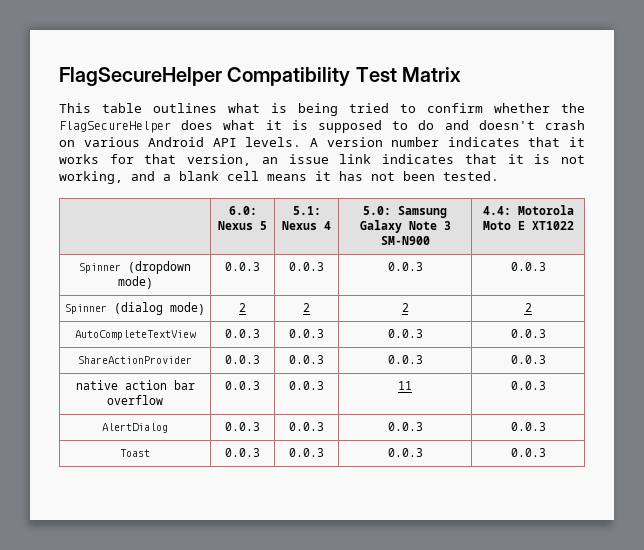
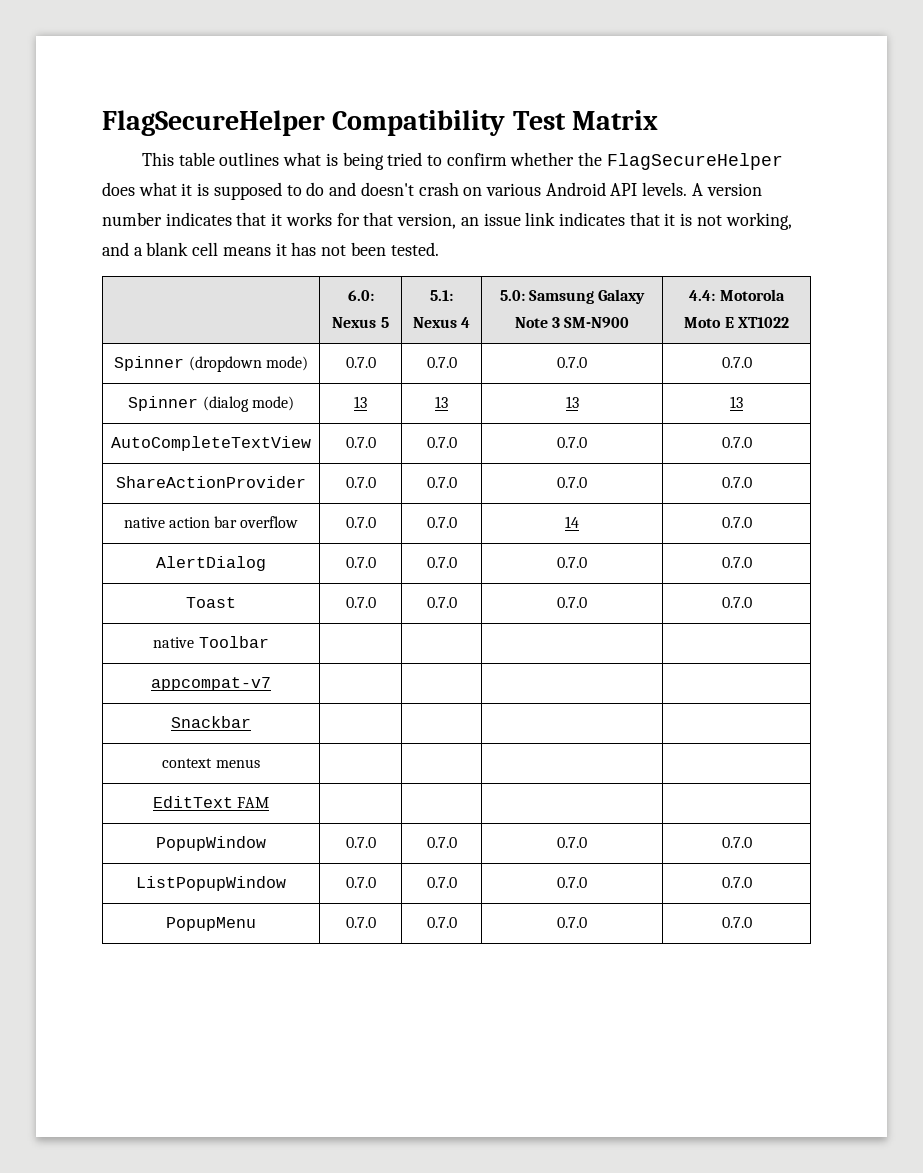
[225,262,260,271] [289,262,324,271] [387,262,423,271] [510,262,546,271] 0.0.3 | 0.0.3 | 0.0.3 | 0.0.3 -> [345,357,376,368] [426,357,457,368] [557,357,587,368] [721,357,752,368] 0.7.0 | 0.7.0 | 0.7.0 | 0.7.0
[239,303,246,312] [303,303,310,312] [401,303,409,312] [524,303,532,312] [75,330,196,340] [225,329,260,338] [289,329,324,338] [387,329,423,338] [510,329,546,338] [78,356,192,364] [225,355,260,364] [289,355,324,364] [387,355,423,364] [510,355,546,364] [75,380,195,390] [107,395,163,405] [225,381,260,390] [289,381,324,390] [398,381,412,390] [510,381,546,390] [102,423,168,433] [225,422,260,431] [289,422,324,431] [387,422,423,431] [510,422,546,431] [120,449,150,457] [225,448,260,457] [289,448,324,457] [387,448,423,457] [510,448,546,457] 2 | 2 | 2 | 2 // AutoCompleteTextView | 0.0.3 | 0.0.3 | 0.0.3 | 0.0.3 // ShareActionProvider | 0.0.3 | 0.0.3 | 0.0.3 | 0.0.3 // native action bar overflow | 0.0.3 | 0.0.3 | 11 | 0.0.3 // AlertDialog | 0.0.3 | 0.0.3 | 0.0.3 | 0.0.3 // Toast | 0.0.3 | 0.0.3 | 0.0.3 | 0.0.3 -> [354,396,367,408] [435,396,448,408] [565,396,579,408] [730,396,743,408] [111,436,311,451] [345,437,376,448] [426,437,457,448] [557,437,587,448] [721,437,752,448] [116,476,306,488] [345,477,376,488] [426,477,457,488] [557,477,587,488] [721,477,752,488] [123,516,299,528] [345,517,376,528] [426,517,457,528] [565,516,579,528] [721,517,752,528] [156,556,266,571] [345,557,376,568] [426,557,457,568] [557,557,587,568] [721,557,752,568] [186,597,236,608] [345,597,376,608] [426,597,457,608] [557,597,587,608] [721,597,752,608] [153,636,269,648] [151,677,271,691] [171,716,251,728] [162,758,260,768] [152,796,270,808] [156,836,266,851] [345,837,376,848] [426,837,457,848] [557,837,587,848] [721,837,752,848] [136,876,286,891] [345,877,376,888] [426,877,457,888] [557,877,587,888] [721,877,752,888] [166,917,256,931] [345,917,376,928] [426,917,457,928] [557,917,587,928] [721,917,752,928] 13 | 13 | 13 | 13 // AutoCompleteTextView | 0.7.0 | 0.7.0 | 0.7.0 | 0.7.0 // ShareActionProvider | 0.7.0 | 0.7.0 | 0.7.0 | 0.7.0 // native action bar overflow | 0.7.0 | 0.7.0 | 14 | 0.7.0 // AlertDialog | 0.7.0 | 0.7.0 | 0.7.0 | 0.7.0 // Toast | 0.7.0 | 0.7.0 | 0.7.0 | 0.7.0 // native Toolbar | | | | // appcompat-v7 | | | | // Snackbar | | | | // context menus | | | | // EditText FAM | | | | // PopupWindow | 0.7.0 | 0.7.0 | 0.7.0 | 0.7.0 // ListPopupWindow | 0.7.0 | 0.7.0 | 0.7.0 | 0.7.0 // PopupMenu | 0.7.0 | 0.7.0 | 0.7.0 | 0.7.0

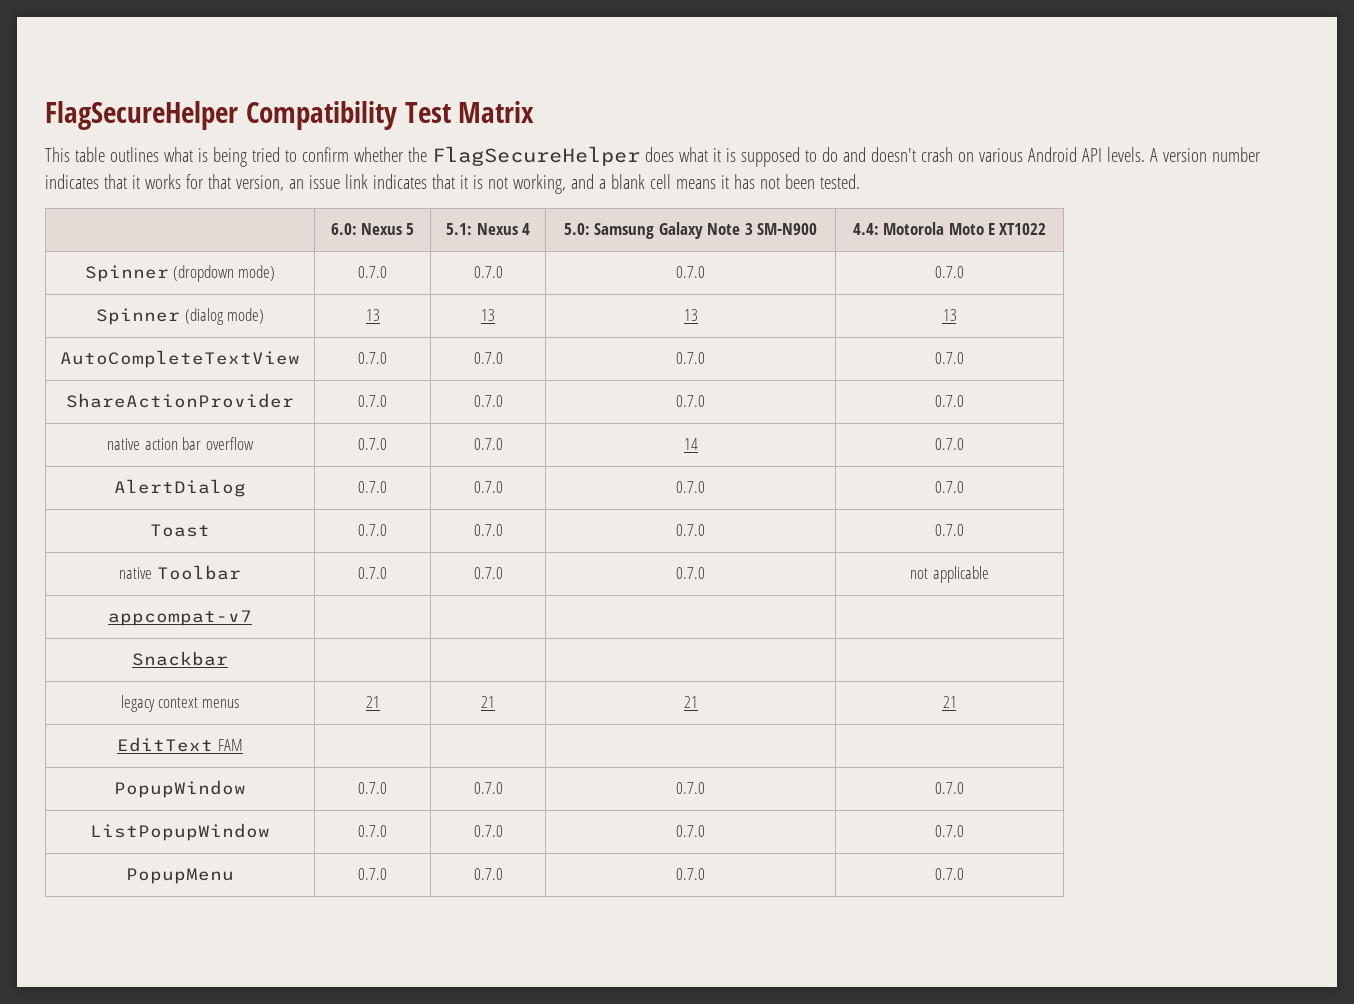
(269, 642) | | | -> [358,567,387,579] [473,567,503,579] [676,567,705,579] [910,566,989,583] 0.7.0 | 0.7.0 | 0.7.0 | not applicable
(251, 722) none -> [120,695,155,712] legacy
(260, 763) | | | -> [365,696,380,708] [481,696,495,708] [683,696,698,708] [942,696,957,708] 21 | 21 | 21 | 21

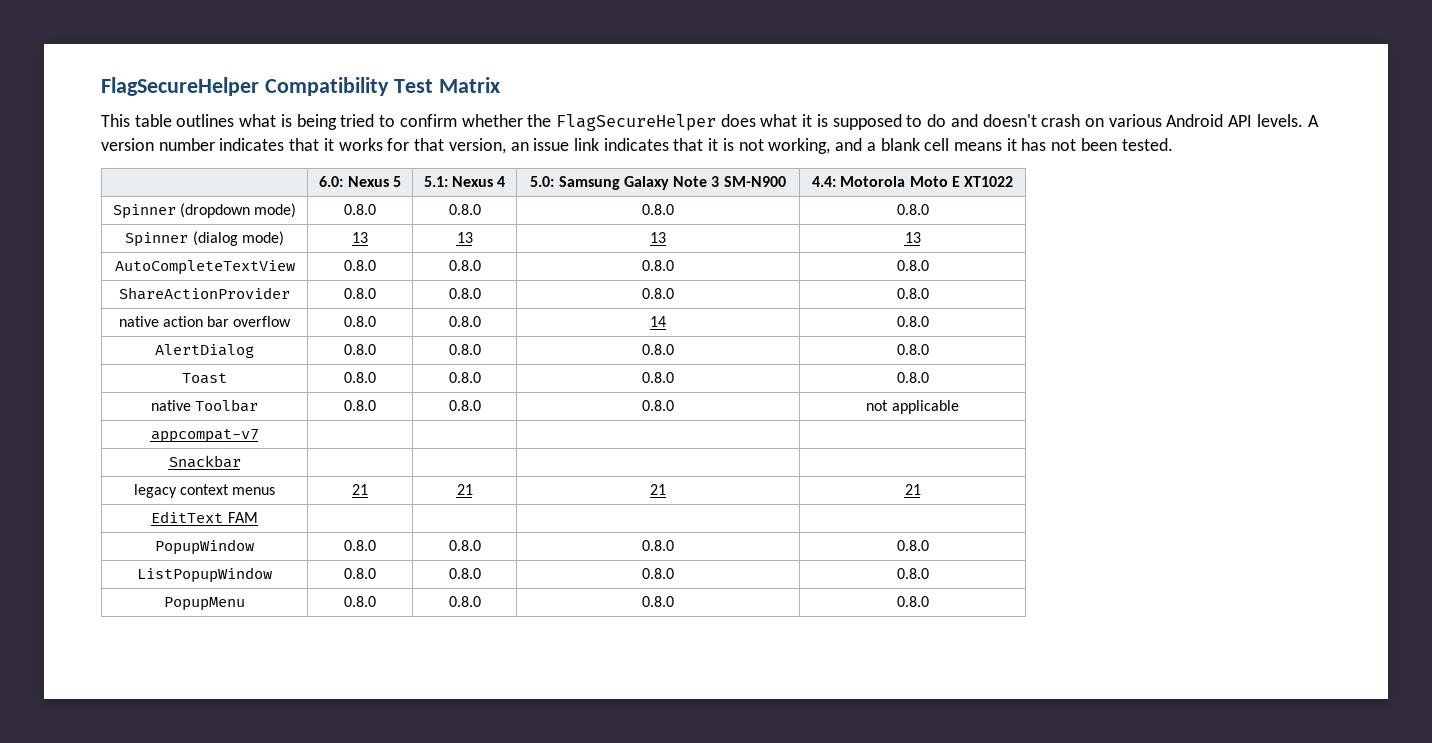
[358,266,387,278] [473,266,503,278] [676,266,705,278] [935,266,964,278] 0.7.0 | 0.7.0 | 0.7.0 | 0.7.0 -> [344,204,376,215] [448,204,481,215] [642,204,674,215] [896,204,929,215] 0.8.0 | 0.8.0 | 0.8.0 | 0.8.0
[358,352,387,364] [473,352,503,364] [676,352,705,364] [935,352,964,364] [66,393,294,408] [358,395,387,407] [473,395,503,407] [676,395,705,407] [935,395,964,407] 0.7.0 | 0.7.0 | 0.7.0 | 0.7.0 // ShareActionProvider | 0.7.0 | 0.7.0 | 0.7.0 | 0.7.0 -> [344,260,376,271] [448,260,481,271] [642,260,674,271] [896,260,929,271] [119,287,290,300] [344,288,376,299] [448,288,481,299] [642,288,674,299] [896,288,929,299] 0.8.0 | 0.8.0 | 0.8.0 | 0.8.0 // ShareActionProvider | 0.8.0 | 0.8.0 | 0.8.0 | 0.8.0
[358,438,387,450] [473,438,503,450] 0.7.0 | 0.7.0 -> [344,316,376,327] [448,316,481,327] 0.8.0 | 0.8.0
[935,438,964,450] 0.7.0 -> [896,316,929,327] 0.8.0
[358,481,387,493] [473,481,503,493] [676,481,705,493] [935,481,964,493] [150,524,210,537] [358,524,387,536] [473,524,503,536] [676,524,705,536] [935,524,964,536] 0.7.0 | 0.7.0 | 0.7.0 | 0.7.0 // Toast | 0.7.0 | 0.7.0 | 0.7.0 | 0.7.0 -> [344,344,376,355] [448,344,481,355] [642,344,674,355] [896,344,929,355] [182,373,227,384] [344,372,376,383] [448,372,481,383] [642,372,674,383] [896,372,929,383] 0.8.0 | 0.8.0 | 0.8.0 | 0.8.0 // Toast | 0.8.0 | 0.8.0 | 0.8.0 | 0.8.0
[358,567,387,579] [473,567,503,579] [676,567,705,579] 0.7.0 | 0.7.0 | 0.7.0 -> [344,400,376,411] [448,400,481,411] [642,400,674,411] 0.8.0 | 0.8.0 | 0.8.0
[358,782,387,794] [473,782,503,794] [676,782,705,794] [935,782,964,794] [90,823,270,841] [358,825,387,837] [473,825,503,837] [676,825,705,837] [935,825,964,837] [126,868,234,884] [358,868,387,880] [473,868,503,880] [676,868,705,880] [935,868,964,880] 0.7.0 | 0.7.0 | 0.7.0 | 0.7.0 // ListPopupWindow | 0.7.0 | 0.7.0 | 0.7.0 | 0.7.0 // PopupMenu | 0.7.0 | 0.7.0 | 0.7.0 | 0.7.0 -> [344,540,376,551] [448,540,481,551] [642,540,674,551] [896,540,929,551] [137,567,272,583] [344,568,376,579] [448,568,481,579] [642,568,674,579] [896,568,929,579] [164,597,245,611] [344,596,376,607] [448,596,481,607] [642,596,674,607] [896,596,929,607] 0.8.0 | 0.8.0 | 0.8.0 | 0.8.0 // ListPopupWindow | 0.8.0 | 0.8.0 | 0.8.0 | 0.8.0 // PopupMenu | 0.8.0 | 0.8.0 | 0.8.0 | 0.8.0

